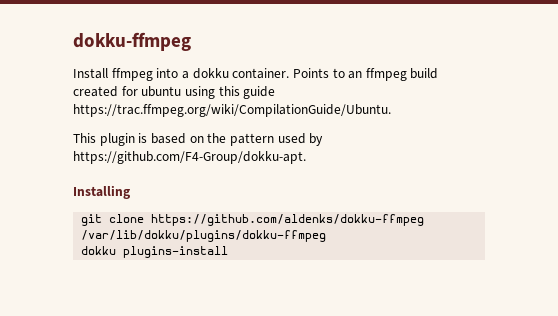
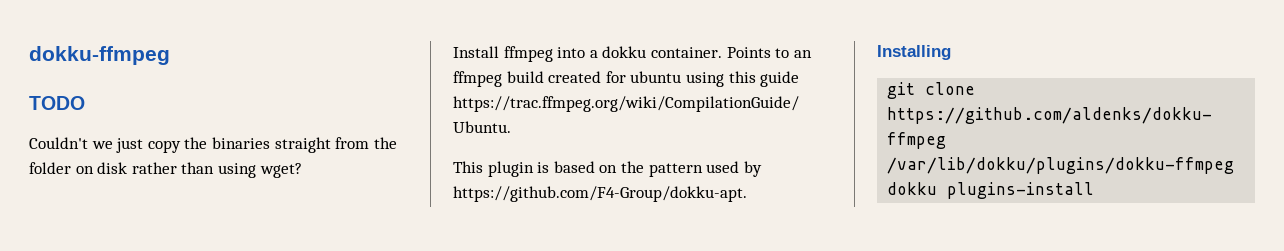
(191, 41) none -> [29,96,85,110] [29,137,397,153] [29,162,302,178] // TODO // Couldn't we just copy the binaries straight from the folder on disk rather than using wget?

